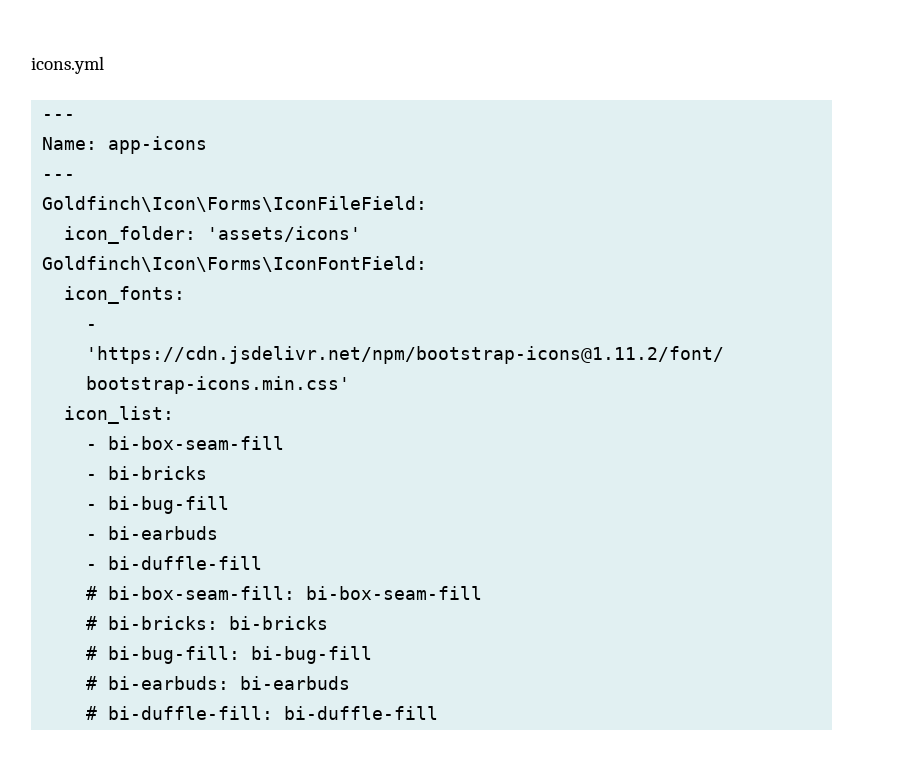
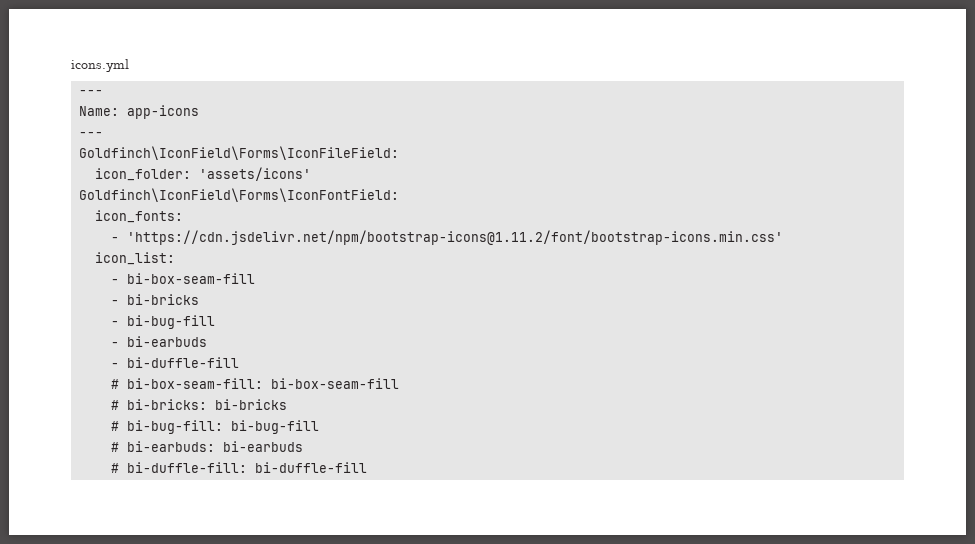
[42,196,428,212] Goldfinch\Icon\Forms\IconFileField: -> [79,146,400,160] Goldfinch\IconField\Forms\IconFileField:
[42,256,428,272] Goldfinch\Icon\Forms\IconFontField: -> [79,188,400,202] Goldfinch\IconField\Forms\IconFontField:

